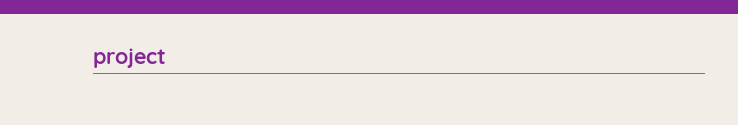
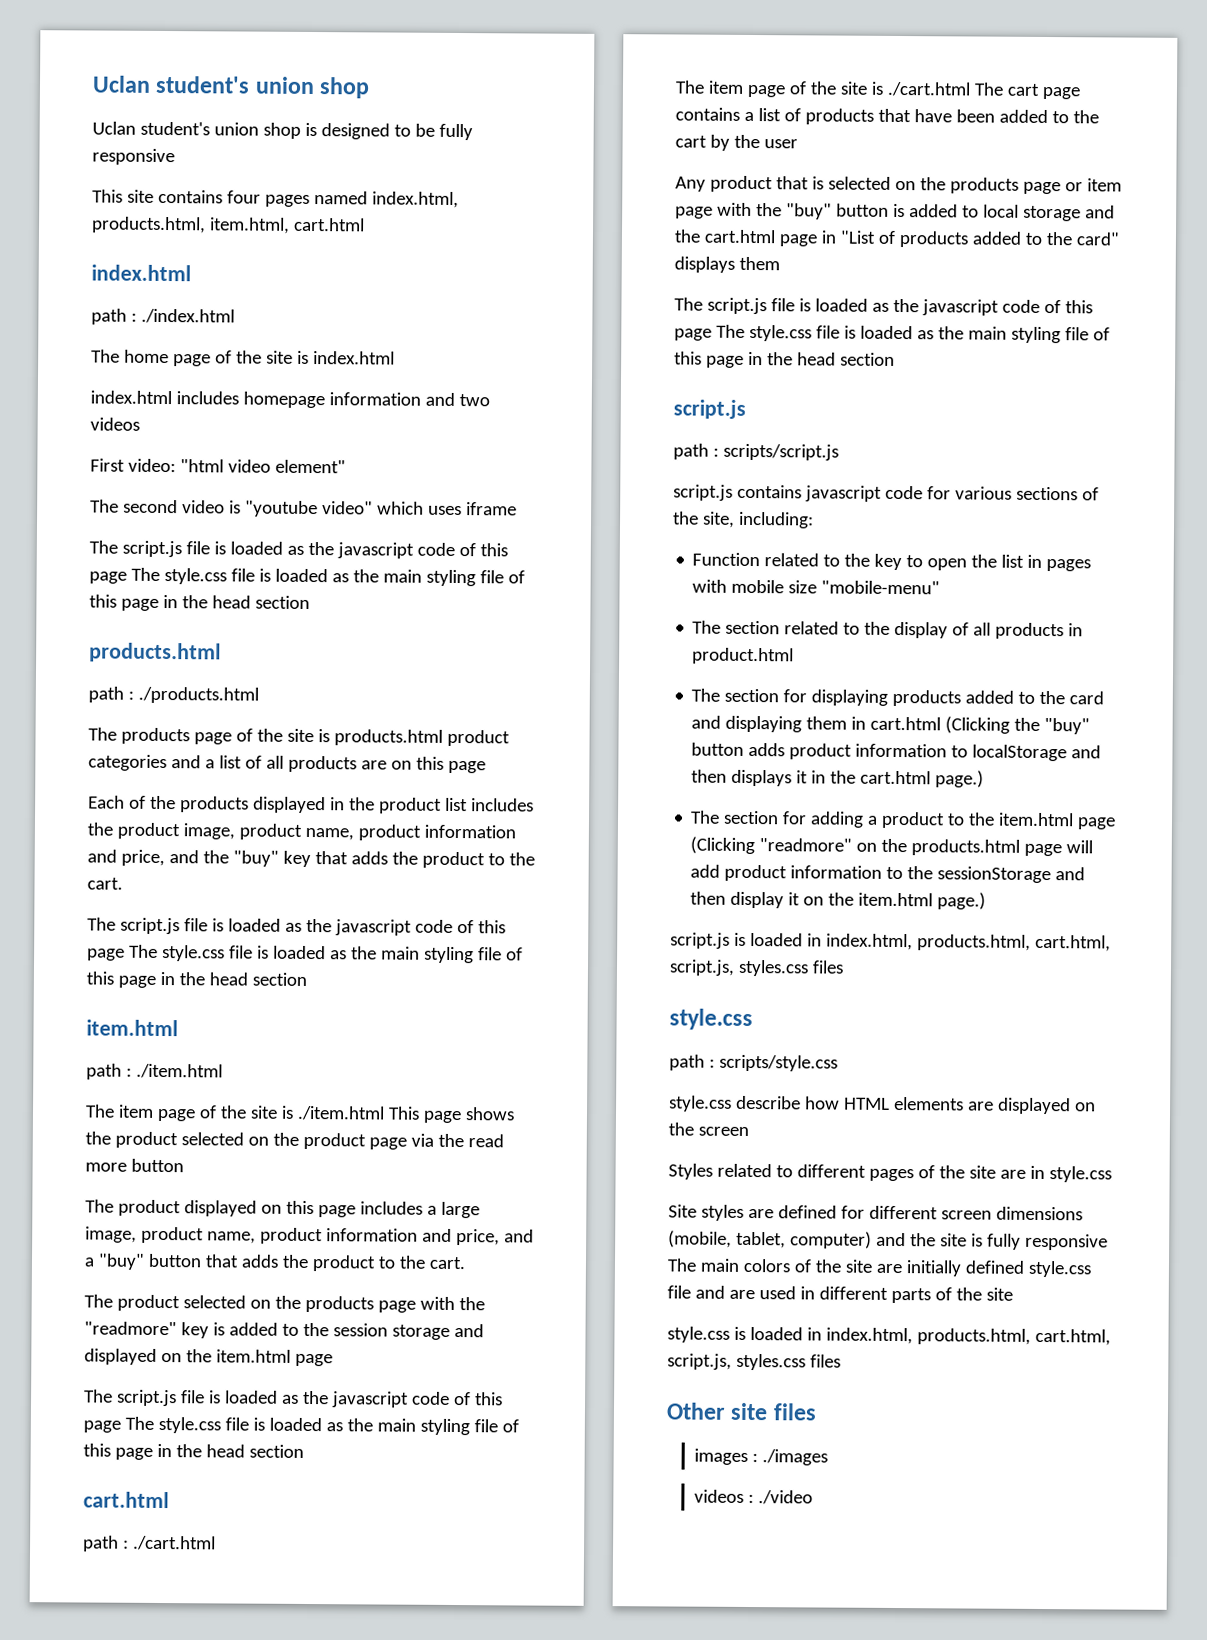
[93,48,166,68] project -> [92,75,371,99] [92,121,473,141] [92,148,175,166] [92,189,459,208] [91,216,365,234] [91,264,191,282] [91,308,235,325] [91,349,395,367] [90,390,490,409] [90,417,140,431] [90,458,346,474] [90,499,517,518] [89,540,508,559] [89,567,525,587] [89,594,310,611] [89,642,221,663] [88,686,259,704] [88,727,510,747] [88,754,486,774] [88,795,534,814] [87,822,516,841] [87,849,535,869] [87,877,123,890] [87,917,506,936] [87,944,523,964] [86,971,307,988] [86,1019,178,1037] [86,1063,223,1080] [85,1104,515,1124] [85,1131,504,1150] [85,1158,184,1173] [85,1199,480,1219] [85,1226,534,1246] [84,1253,466,1272] [84,1294,485,1313] [84,1321,484,1340] [84,1348,333,1367] [84,1389,503,1408] [83,1416,519,1436] [83,1443,304,1460] [83,1491,169,1509] [83,1535,216,1552] [675,80,1080,100] [675,107,1099,125] [675,134,798,151] [675,175,1122,195] [675,202,1115,222] [674,229,1120,248] [674,256,780,273] [674,297,1093,316] [674,324,1110,344] [674,351,895,368] [673,399,746,419] [673,443,839,461] [673,484,1099,502] [673,511,814,529] [692,552,1092,572] [692,579,941,595] [692,620,1084,640] [692,647,795,665] [691,688,1105,707] [691,715,1091,735] [691,742,1102,762] [691,769,985,788] [690,810,1117,830] [690,836,1094,857] [690,864,1086,884] [690,891,987,910] [670,932,1111,952] [669,959,844,977] [669,1008,753,1031] [669,1054,838,1072] [669,1095,1096,1115] [668,1122,749,1136] [668,1163,1112,1183] [668,1204,1083,1221] [668,1230,1108,1251] [667,1258,1092,1278] [667,1285,1013,1304] [667,1326,1111,1346] [667,1353,841,1371] [666,1402,817,1421] [694,1448,829,1466] [694,1489,814,1505] Uclan student's union shop // Uclan student's union shop is designed to be fully responsive // This site contains four pages named index.html, products.html, item.html, cart.html // index.html // path : ./index.html // The home page of the site is index.html // index.html includes homepage information and two videos // First video: "html video element" // The second video is "youtube video" which uses iframe // The script.js file is loaded as the javascript code of this page The style.css file is loaded as the main styling file of this page in the head section // products.html // path : ./products.html // The products page of the site is products.html product categories and a list of all products are on this page // Each of the products displayed in the product list includes the product image, product name, product information and price, and the "buy" key that adds the product to the cart. // The script.js file is loaded as the javascript code of this page The style.css file is loaded as the main styling file of this page in the head section // item.html // path : ./item.html // The item page of the site is ./item.html This page shows the product selected on the product page via the read more button // The product displayed on this page includes a large image, product name, product information and price, and a "buy" button that adds the product to the cart. // The product selected on the products page with the "readmore" key is added to the session storage and displayed on the item.html page // The script.js file is loaded as the javascript code of this page The style.css file is loaded as the main styling file of this page in the head section // cart.html // path : ./cart.html // The item page of the site is ./cart.html The cart page contains a list of products that have been added to the cart by the user // Any product that is selected on the products page or item page with the "buy" button is added to local storage and the cart.html page in "List of products added to the card" displays them // The script.js file is loaded as the javascript code of this page The style.css file is loaded as the main styling file of this page in the head section // script.js // path : scripts/script.js // script.js contains javascript code for various sections of the site, including: // Function related to the key to open the list in pages with mobile size "mobile-menu" // The section related to the display of all products in product.html // The section for displaying products added to the card and displaying them in cart.html (Clicking the "buy" button adds product information to localStorage and then displays it in the cart.html page.) // The section for adding a product to the item.html page (Clicking "readmore" on the products.html page will add product information to the sessionStorage and then display it on the item.html page.) // script.js is loaded in index.html, products.html, cart.html, script.js, styles.css files // style.css // path : scripts/style.css // style.css describe how HTML elements are displayed on the screen // Styles related to different pages of the site are in style.css // Site styles are defined for different screen dimensions (mobile, tablet, computer) and the site is fully responsive The main colors of the site are initially defined style.css file and are used in different parts of the site // style.css is loaded in index.html, products.html, cart.html, script.js, styles.css files // Other site files // images : ./images // videos : ./video

